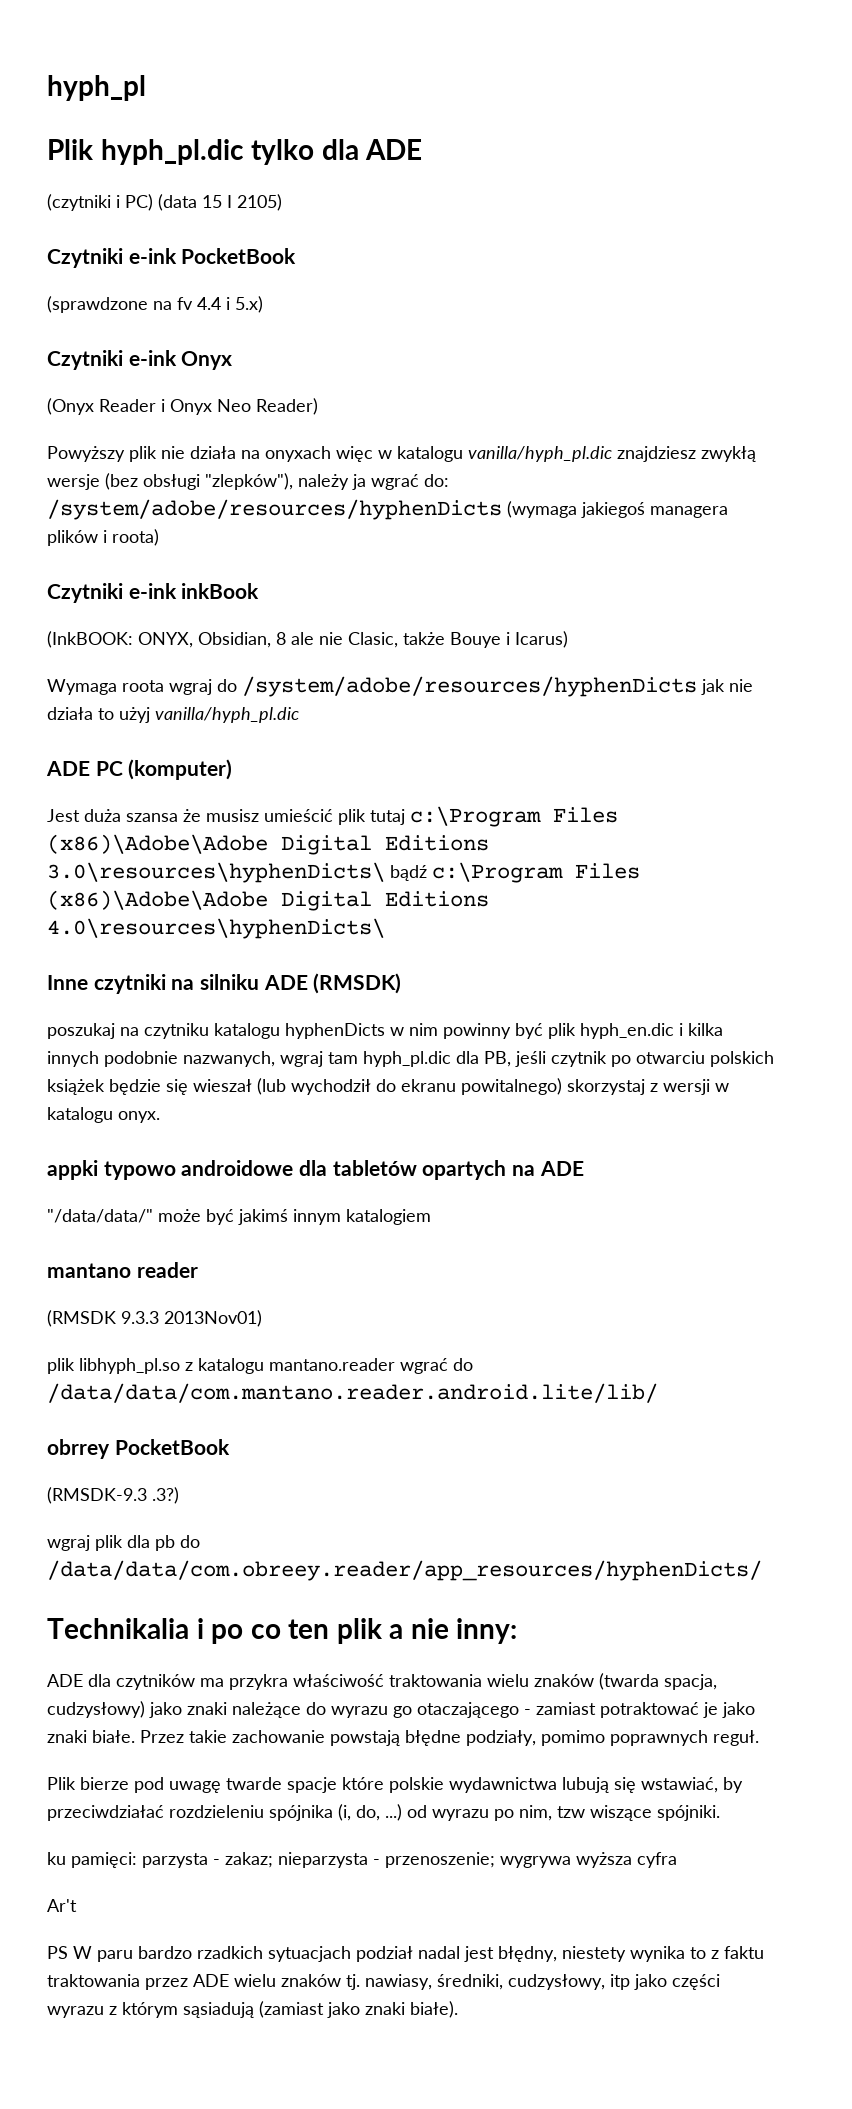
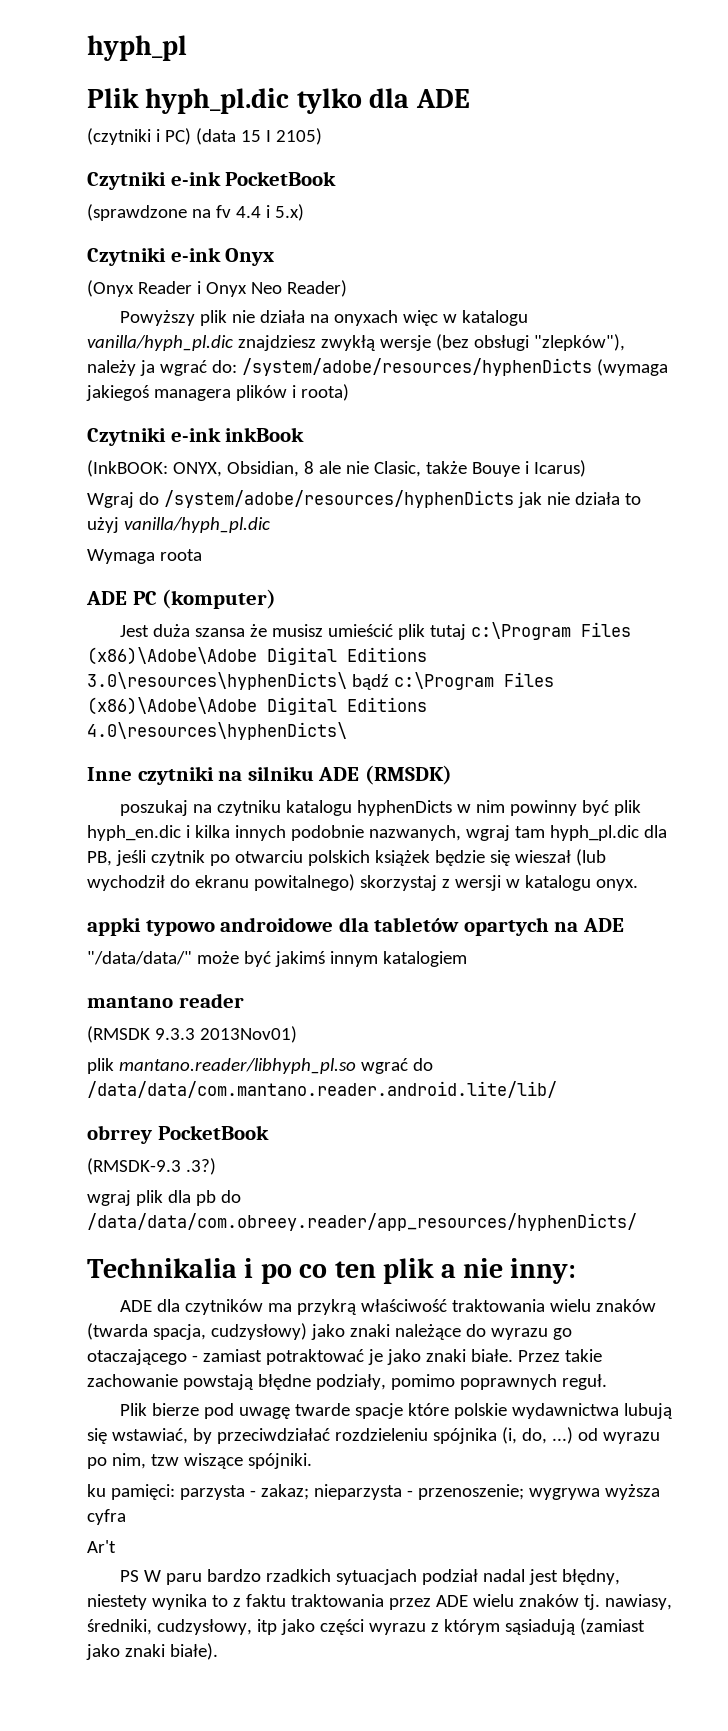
[47,679,212,695] Wymaga roota wgraj -> [87,492,134,508] Wgraj
(299, 715) none -> [87,549,202,564] // Wymaga roota
[79,1358,395,1374] libhyph_pl.so z katalogu mantano.reader -> [118,1058,356,1074] mantano.reader/libhyph_pl.so
[229,1674,288,1690] przykra -> [297,1299,357,1315] przykrą

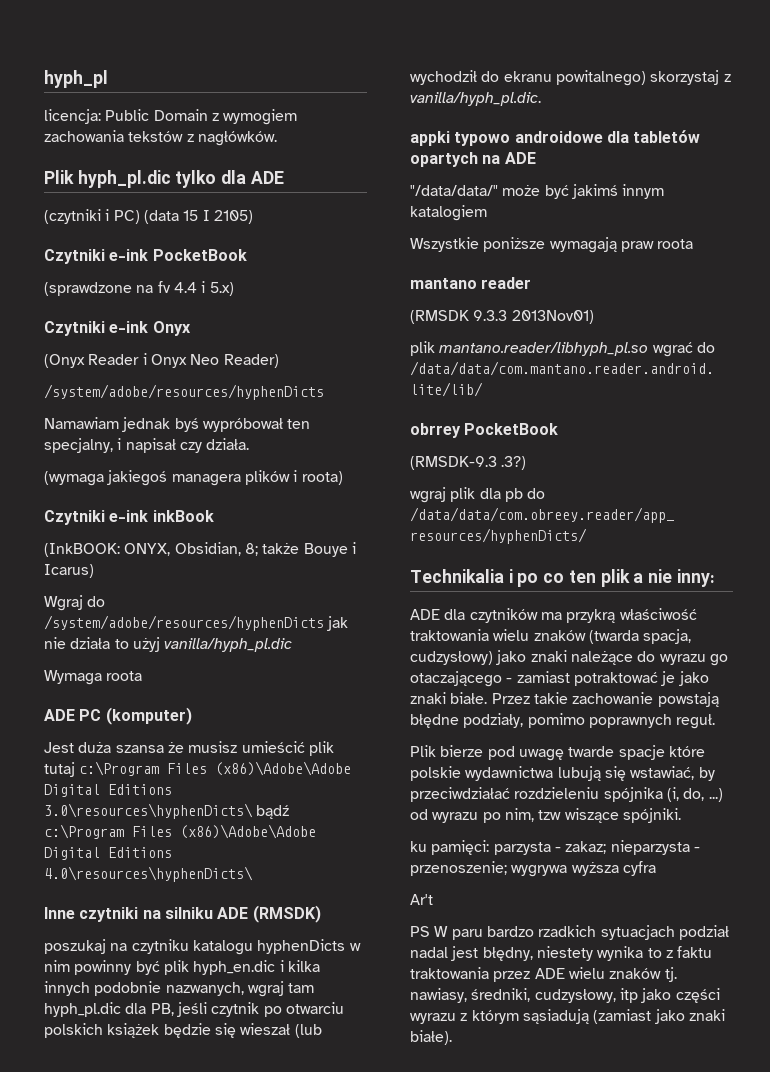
(187, 48) none -> [44,109,298,125] [44,130,277,146] // licencja: Public Domain z wymogiem zachowania tekstów z nagłówków.
[120,310,529,326] [87,334,625,351] [87,358,592,376] Powyższy plik nie działa na onyxach więc w katalogu vanilla/hyph_pl.dic znajdziesz zwykłą wersje (bez obsługi "zlepków"), należy ja wgrać do: /system/adobe/resources/hyphenDicts -> [44,384,324,400] [44,417,311,432] [44,438,250,453] /system/adobe/resources/hyphenDicts // Namawiam jednak byś wypróbował ten specjalny, i napisał czy działa. //
[303,461,421,477] 8 ale nie Clasic, -> [244,543,258,556] 8;
[454,875,638,891] wersji w katalogu onyx. -> [410,92,541,106] vanilla/hyph_pl.dic.
(467, 959) none -> [410,237,694,253] // Wszystkie poniższe wymagają praw roota

